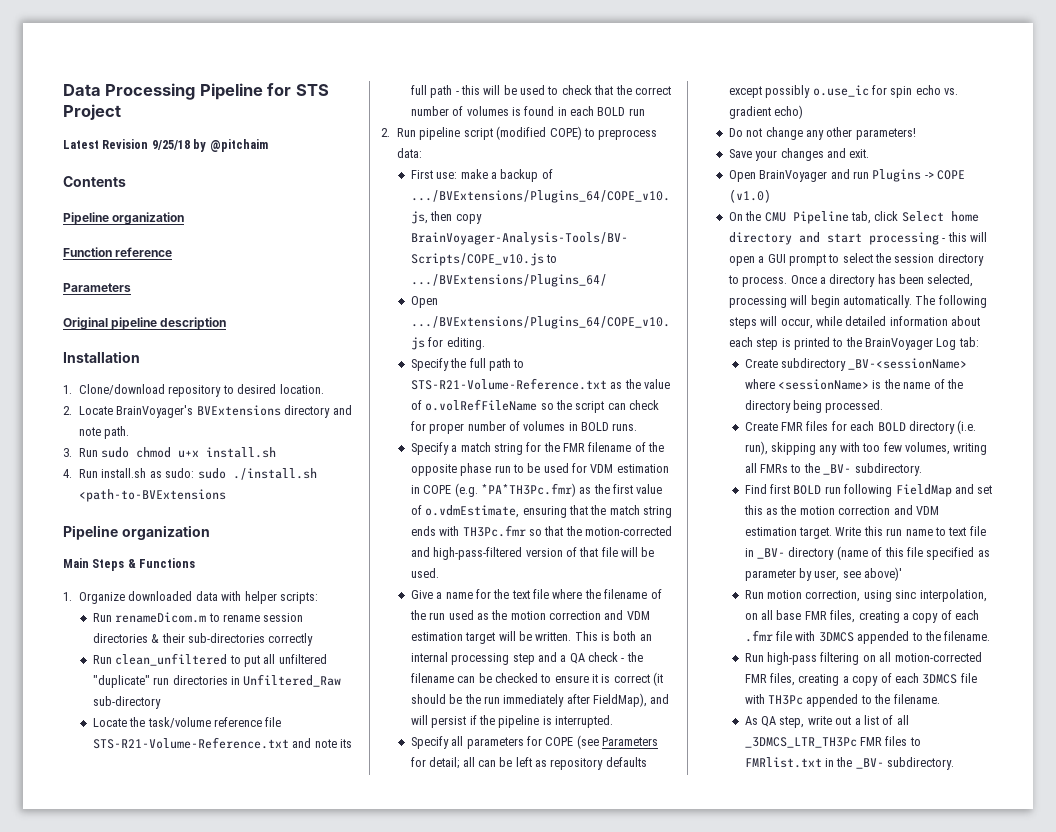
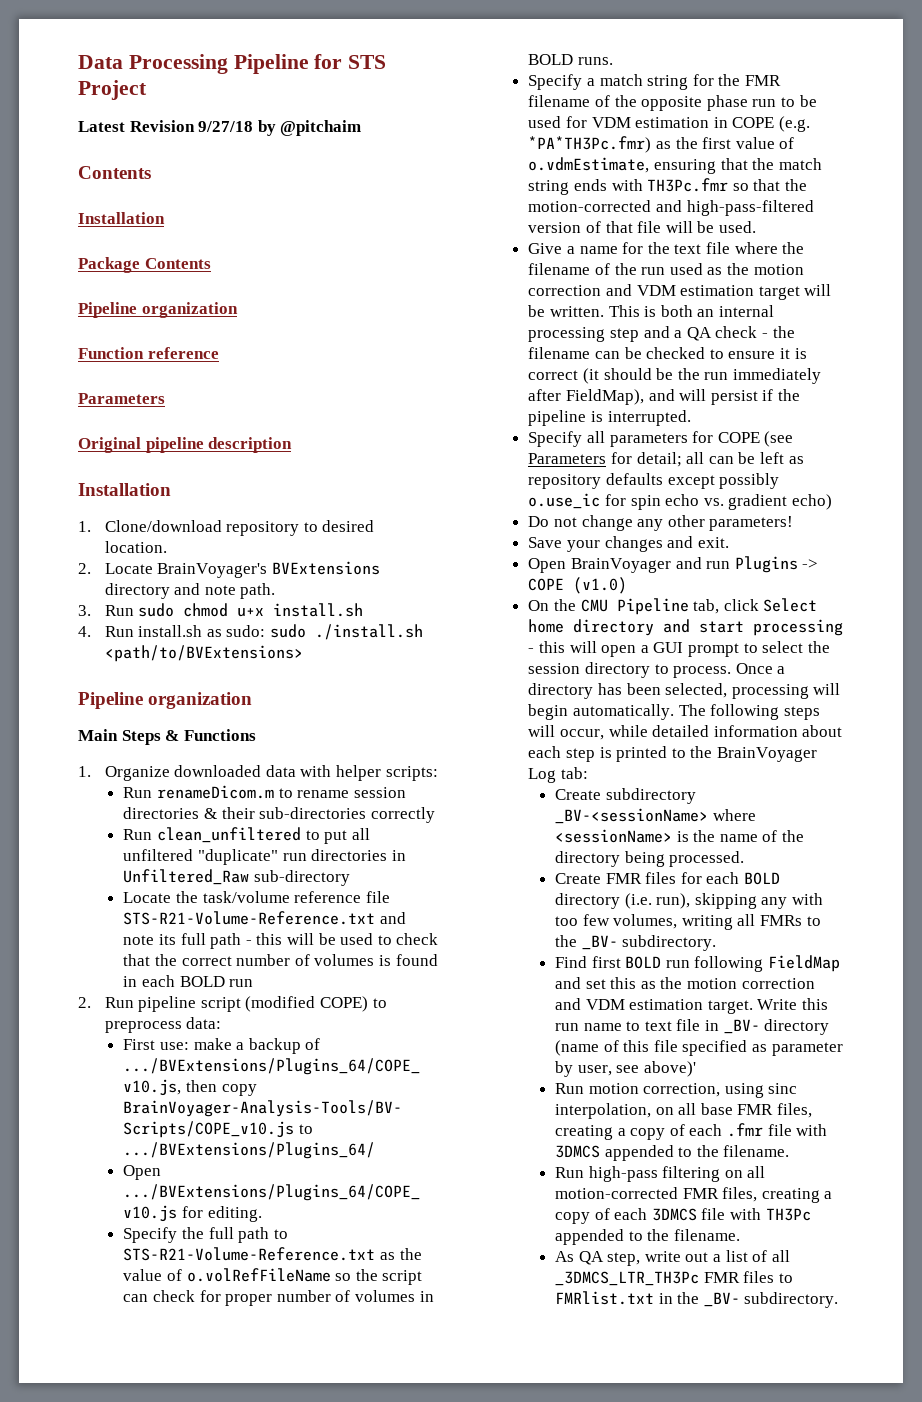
[151,140,190,150] 9/25/18 -> [198,121,254,132] 9/27/18
(126, 181) none -> [78,212,165,224] [78,257,211,273] // Installation // Package Contents
[78,489,226,502] <path-to-BVExtensions -> [104,645,303,662] <path/to/BVExtensions>

